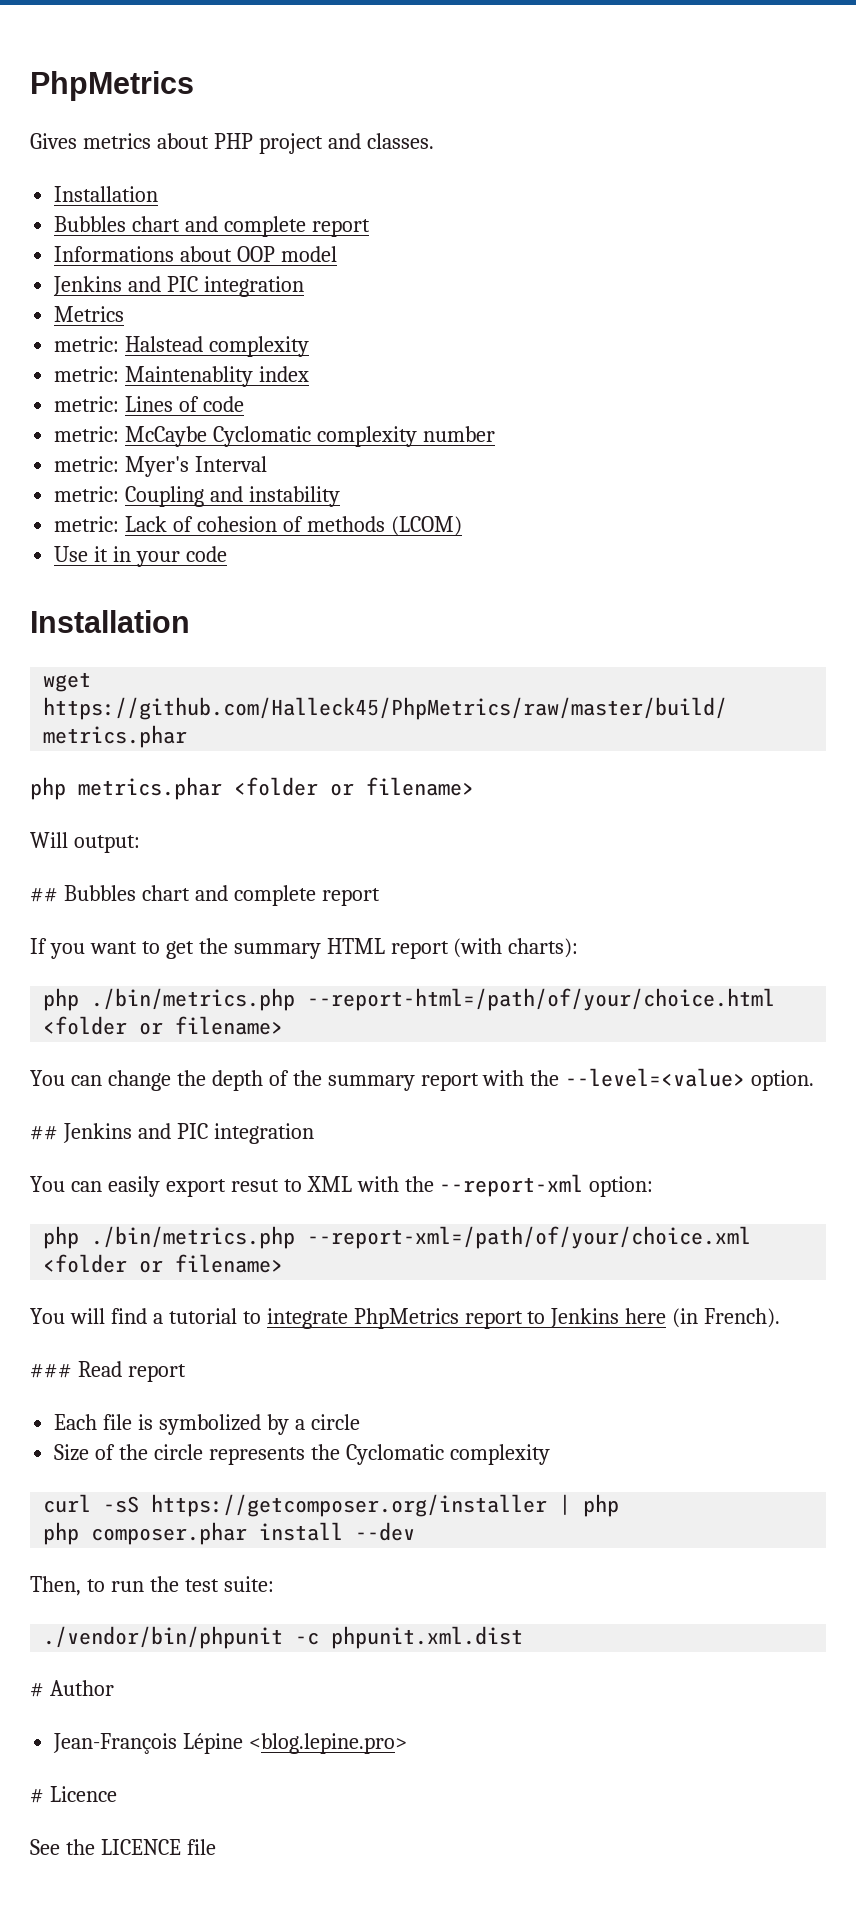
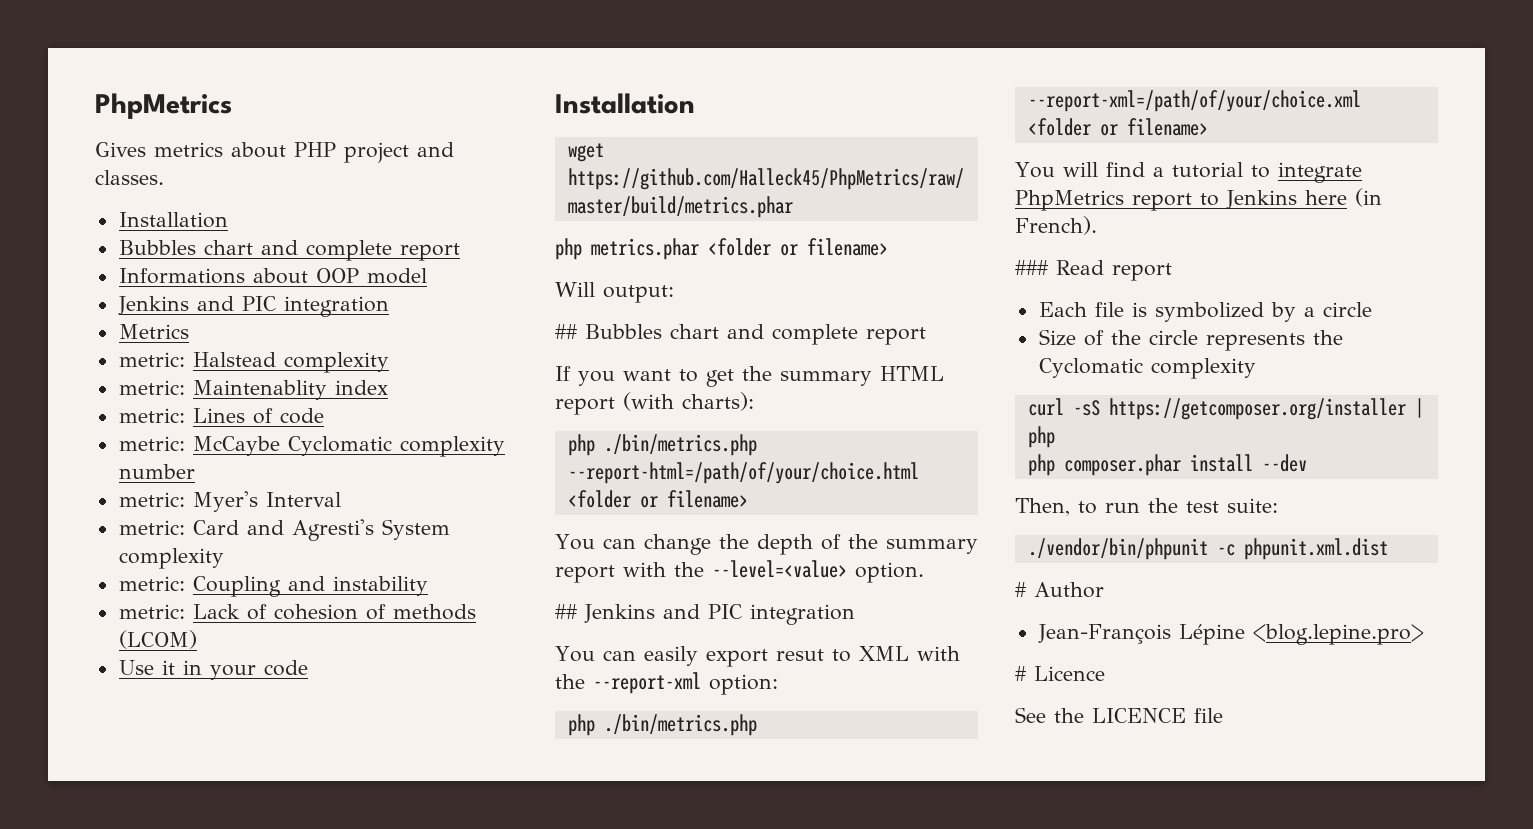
(268, 464) none -> [118,519,450,541] [118,548,224,569] // metric: Card and Agresti's System complexity

